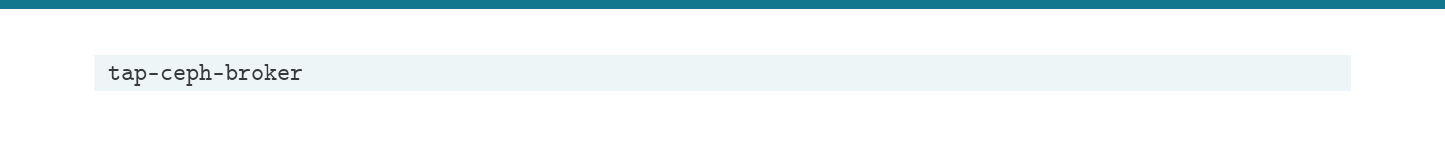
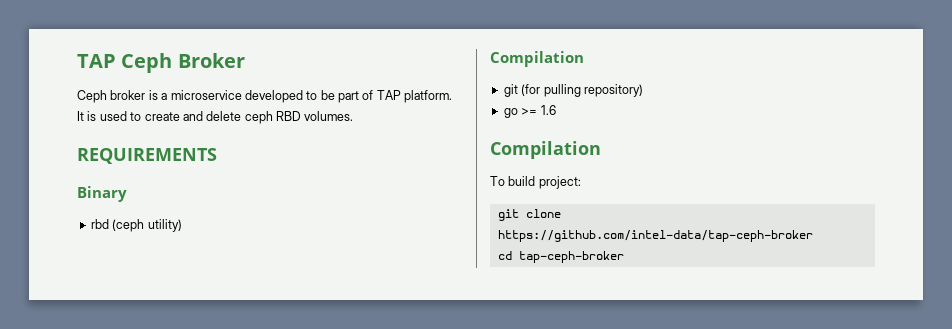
(107, 75) none -> [77,53,245,73] [77,90,453,103] [77,111,354,124] [77,148,217,164] [77,186,127,202] [90,219,182,232] [490,51,584,67] [503,84,643,97] [503,105,556,118] [490,141,601,159] [490,176,581,189] [497,209,561,221] [497,230,813,242] [497,251,512,260] TAP Ceph Broker // Ceph broker is a microservice developed to be part of TAP platform. It is used to create and delete ceph RBD volumes. // REQUIREMENTS // Binary // rbd (ceph utility) // Compilation // git (for pulling repository) // go >= 1.6 // Compilation // To build project: // git clone https://github.com/intel-data/tap-ceph-broker // cd

